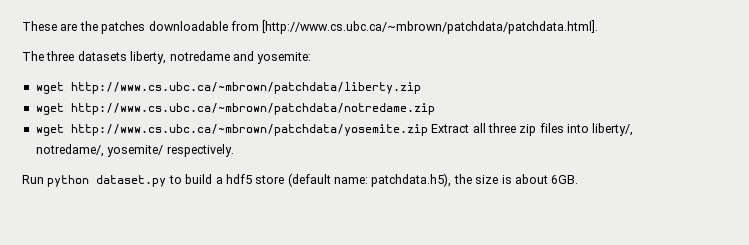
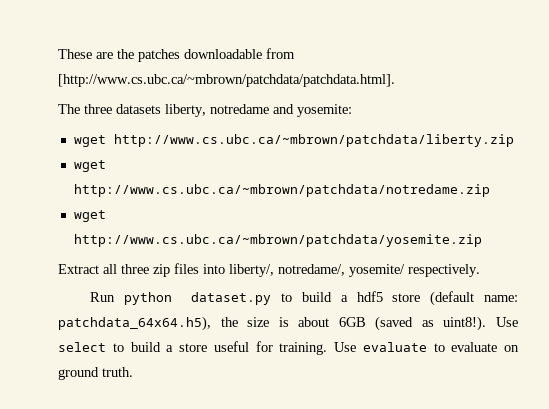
(428, 130) none -> (482, 240) //
[371,173,452,187] patchdata.h5), -> [58,316,211,331] patchdata_64x64.h5),
[551,175,579,184] 6GB. -> [338,316,518,331] [58,341,519,355] [58,367,133,380] 6GB (saved as uint8!). Use select to build a store useful for training. Use evaluate to evaluate on ground truth.

